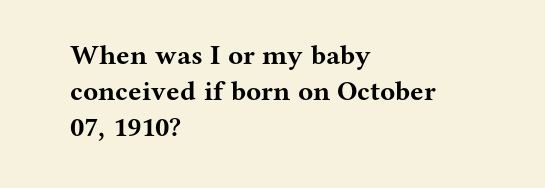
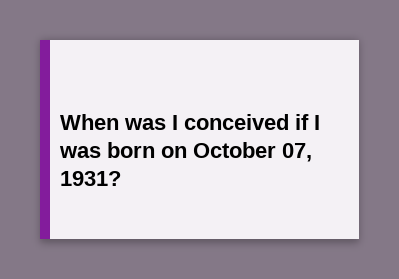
[227,45,371,70] [70,81,226,100] or my baby conceived if -> [184,114,320,130] [59,146,101,158] conceived if I was
[112,118,181,136] 1910? -> [60,171,121,186] 1931?

